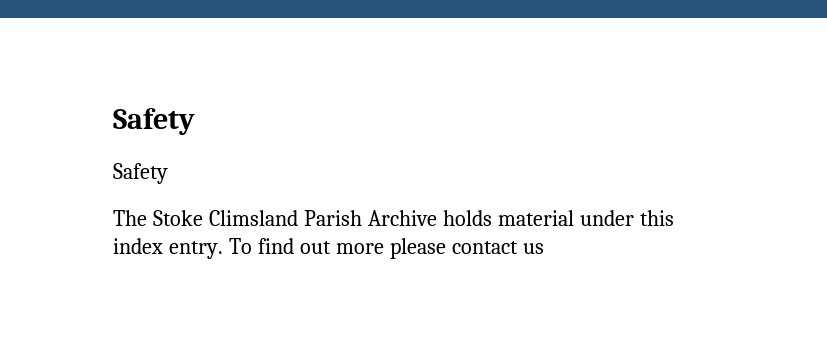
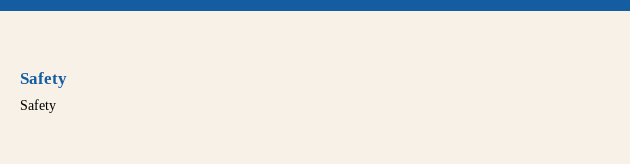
[113,210,674,226] [113,238,544,259] // The Stoke Climsland Parish Archive holds material under this index entry. To find out more please contact us -> (56, 106) none

